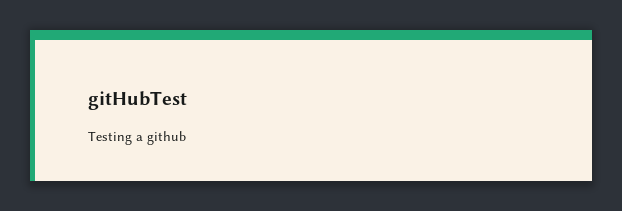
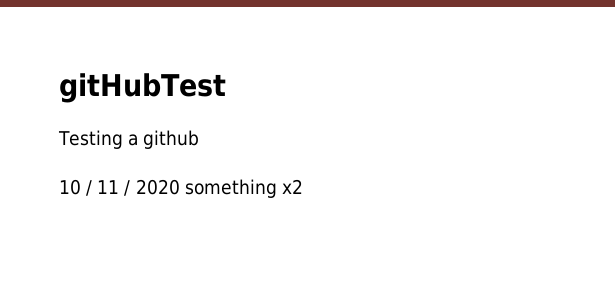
(186, 138) none -> [59,179,303,198] // 10 / 11 / 2020 something x2

